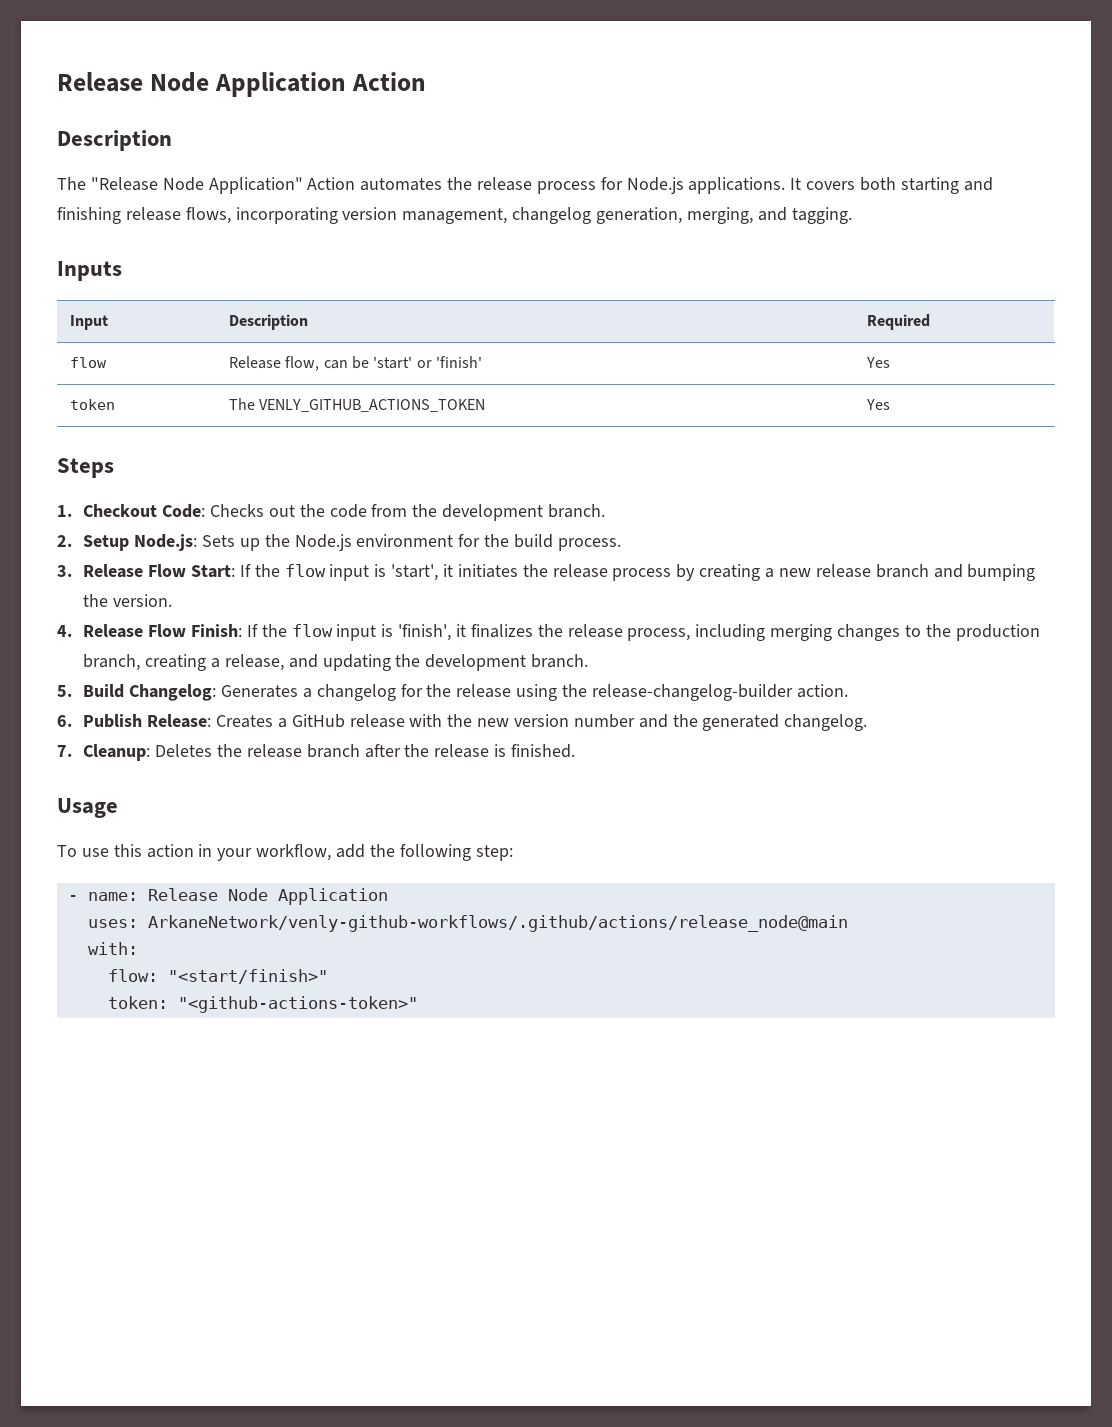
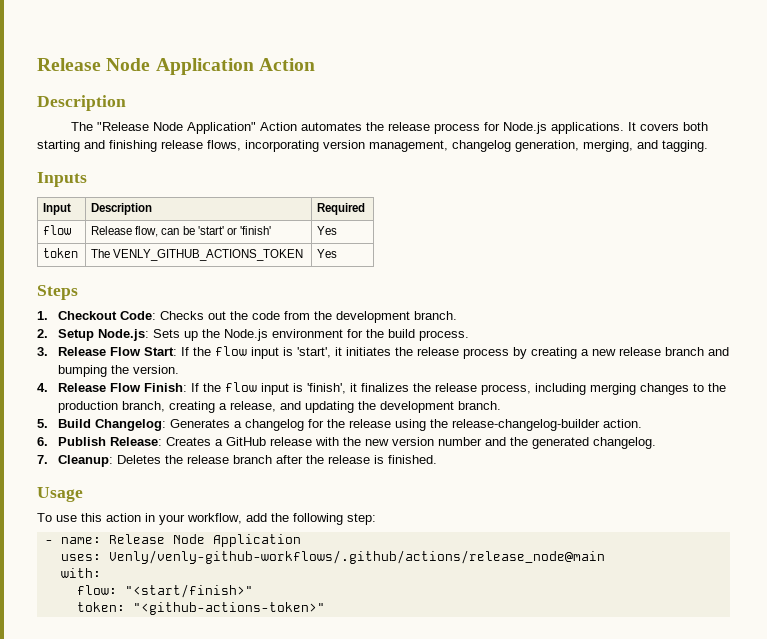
[147,915,848,932] ArkaneNetwork/venly-github-workflows/.github/actions/release_node@main -> [108,550,605,564] Venly/venly-github-workflows/.github/actions/release_node@main

